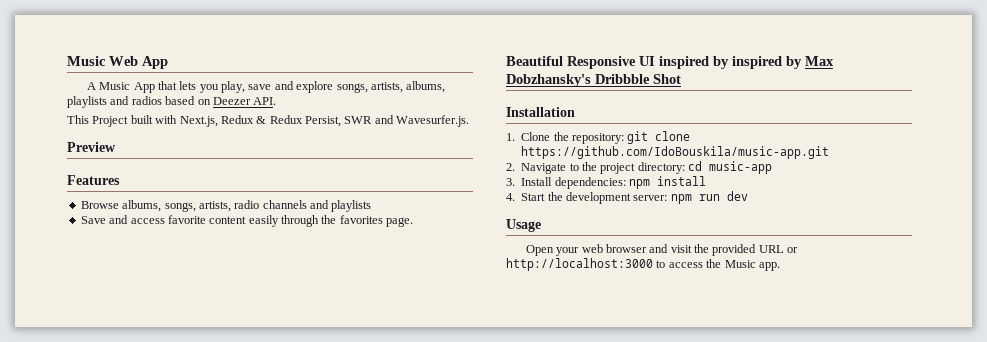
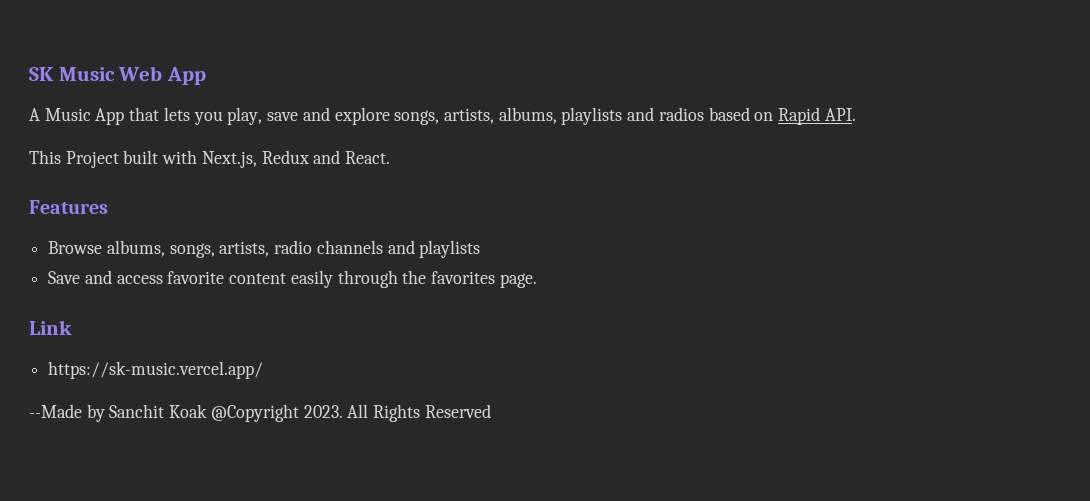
(67, 61) none -> [29,67,54,81] SK
[212,97,251,105] Deezer -> [778,107,821,125] Rapid
[256,115,470,127] [67,142,116,152] & Redux Persist, SWR and Wavesurfer.js. // Preview -> [313,150,391,164] and React.
[506,56,834,69] [506,74,681,87] [506,107,575,117] [506,131,691,144] [521,146,830,159] [506,161,773,174] [506,176,706,189] [506,191,748,204] [506,219,541,232] [525,244,799,256] [506,258,780,271] Beautiful Responsive UI inspired by inspired by Max Dobzhansky's Dribbble Shot // Installation // 1. Clone the repository: git clone https://github.com/IdoBouskila/music-app.git // 2. Navigate to the project directory: cd music-app // 3. Install dependencies: npm install // 4. Start the development server: npm run dev // Usage // Open your web browser and visit the provided URL or http://localhost:3000 to access the Music app. -> [29,320,72,335] [48,361,264,379] [29,404,491,422] Link // https://sk-music.vercel.app/ // --Made by Sanchit Koak @Copyright 2023. All Rights Reserved

